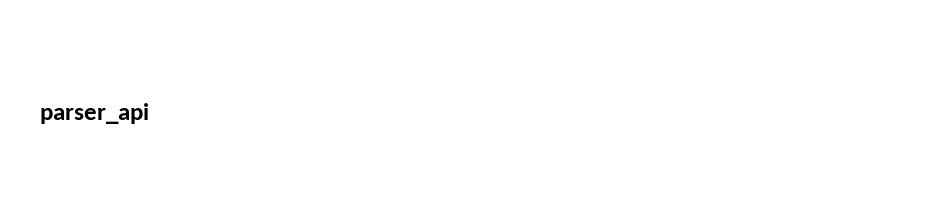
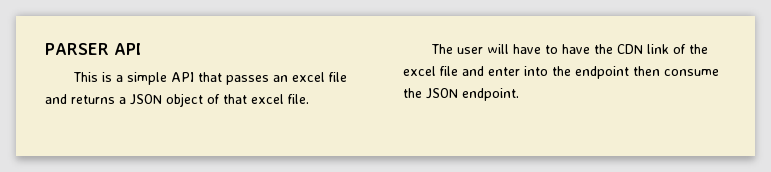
[40,103,149,124] parser_api -> [45,43,141,55] [72,72,347,85] [45,93,309,107] [430,44,708,54] [403,66,719,79] [403,88,519,101] PARSER API // This is a simple API that passes an excel file and returns a JSON object of that excel file. // The user will have to have the CDN link of the excel file and enter into the endpoint then consume the JSON endpoint.

